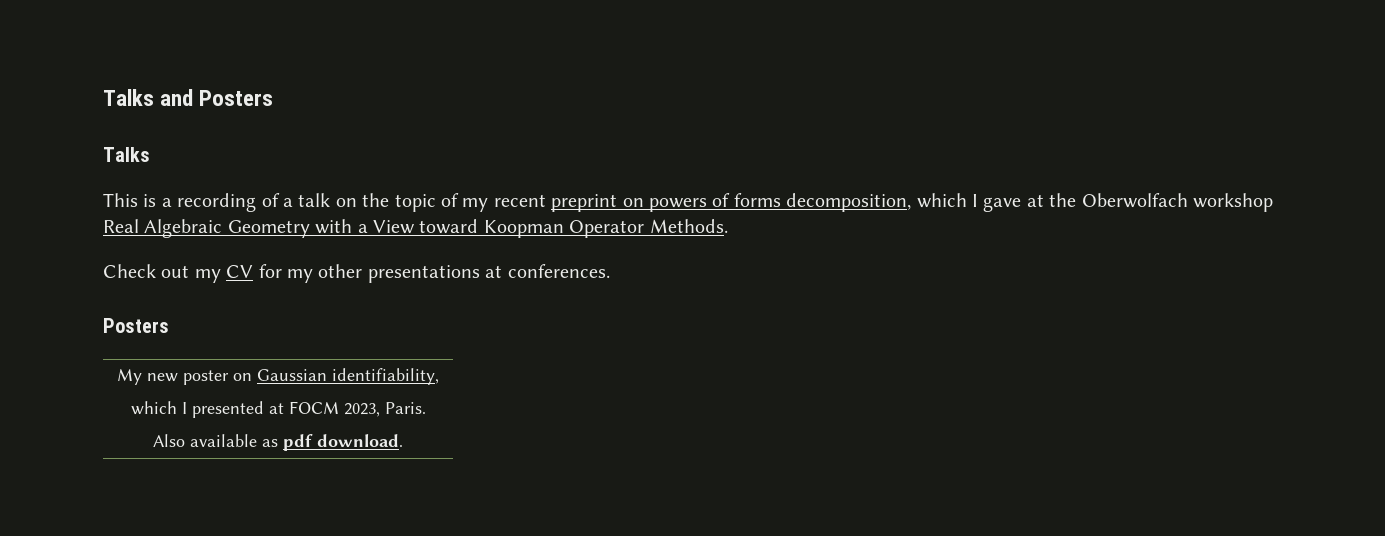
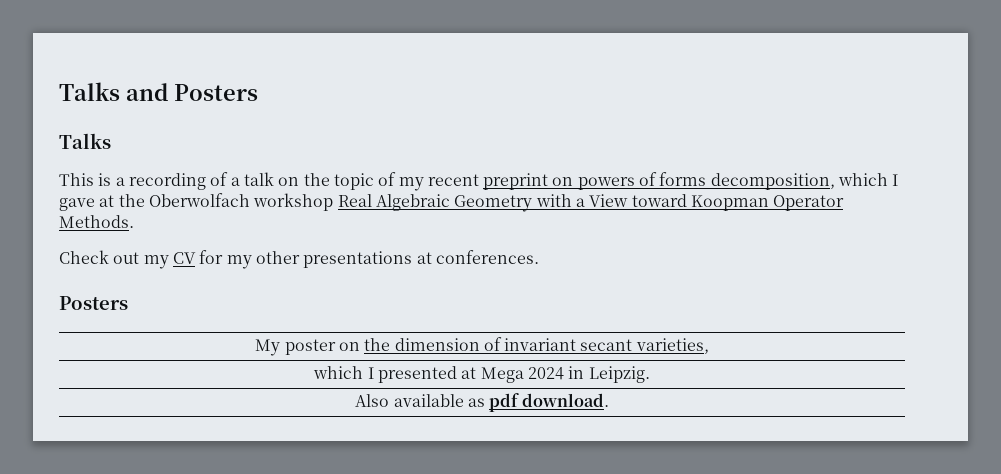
[147,373,178,382] new -> (281, 347) none
[257,368,439,385] Gaussian identifiability, -> [364,337,709,354] the dimension of invariant secant varieties,
[288,401,426,417] FOCM 2023, Paris. -> [480,366,650,383] Mega 2024 in Leipzig.

